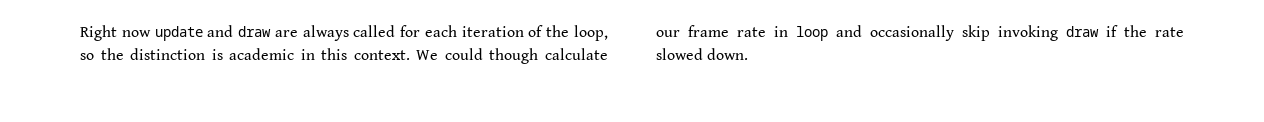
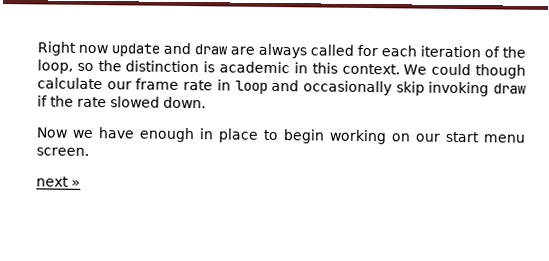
(749, 54) none -> [36,127,525,145] [36,147,89,156] [36,176,81,187] // Now we have enough in place to begin working on our start menu screen. // next »

